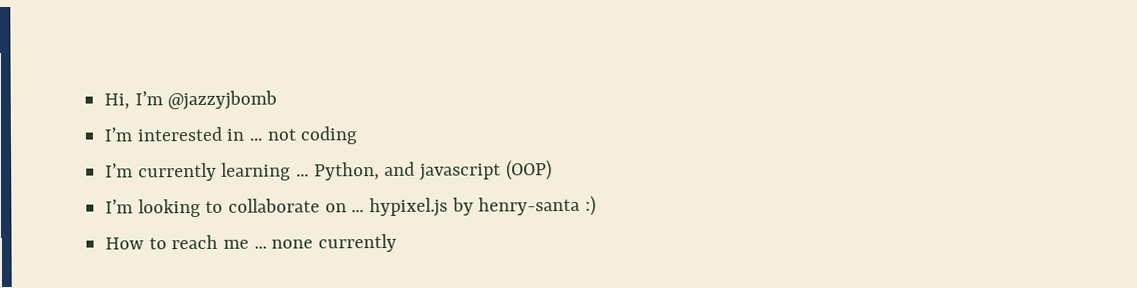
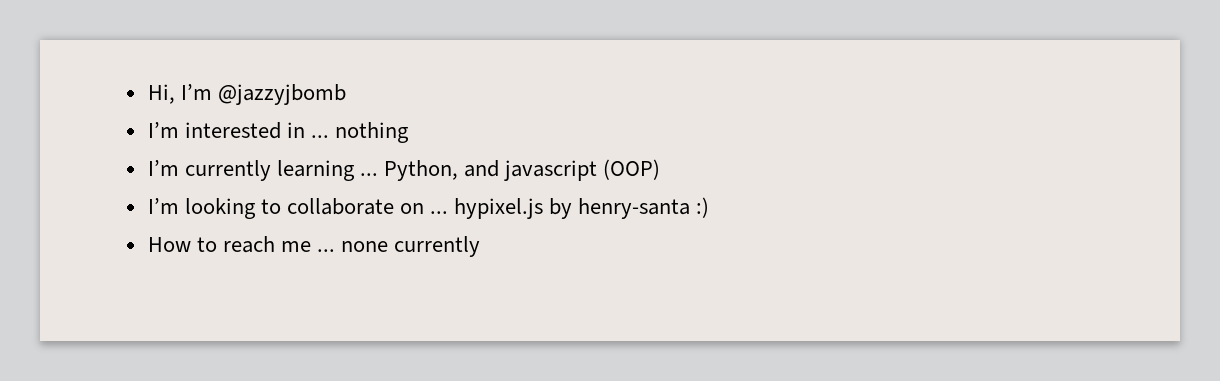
[266,126,358,145] not coding -> [335,122,410,143] nothing

